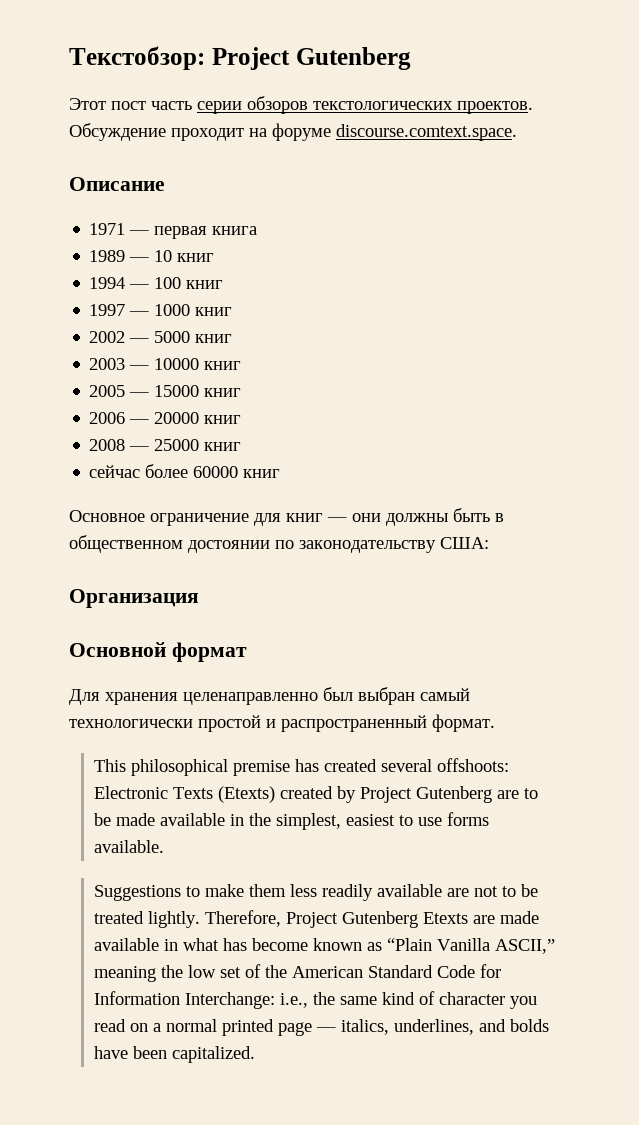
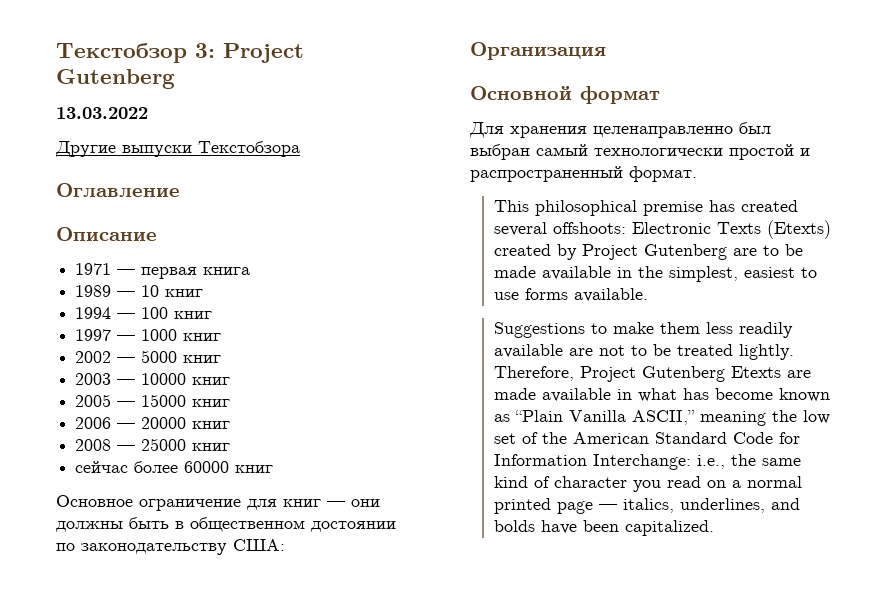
[69,46,205,70] Текстобзор: -> [56,43,215,63] Текстобзор 3:
[69,96,533,114] [69,123,517,141] Этот пост часть серии обзоров текстологических проектов. Обсуждение проходит на форуме discourse.comtext.space. -> [56,107,148,119] [55,141,300,157] [56,183,180,197] 13.03.2022 // Другие выпуски Текстобзора // Оглавление

